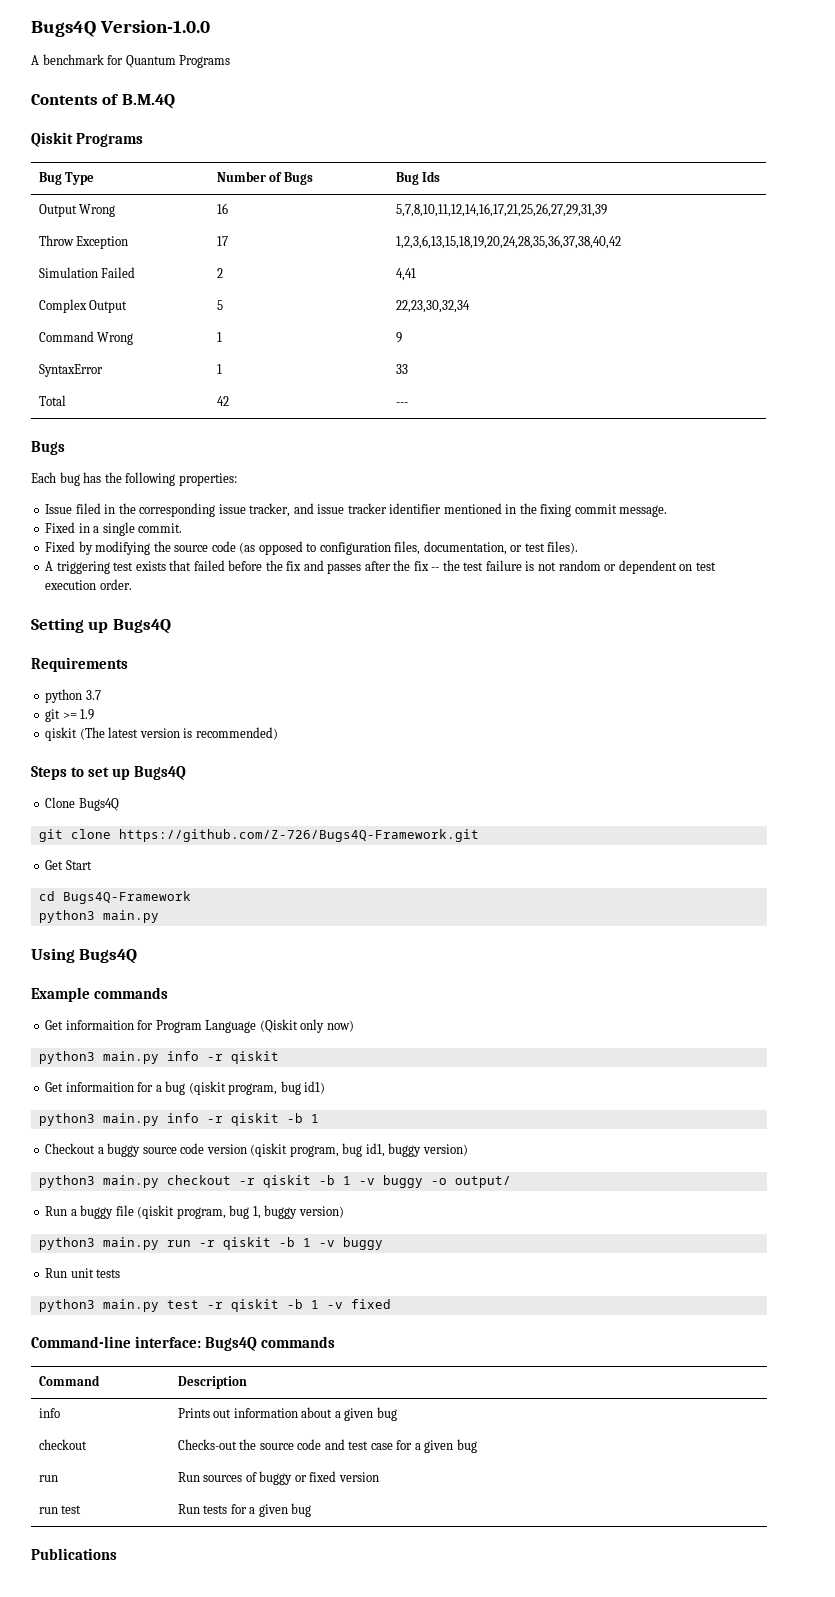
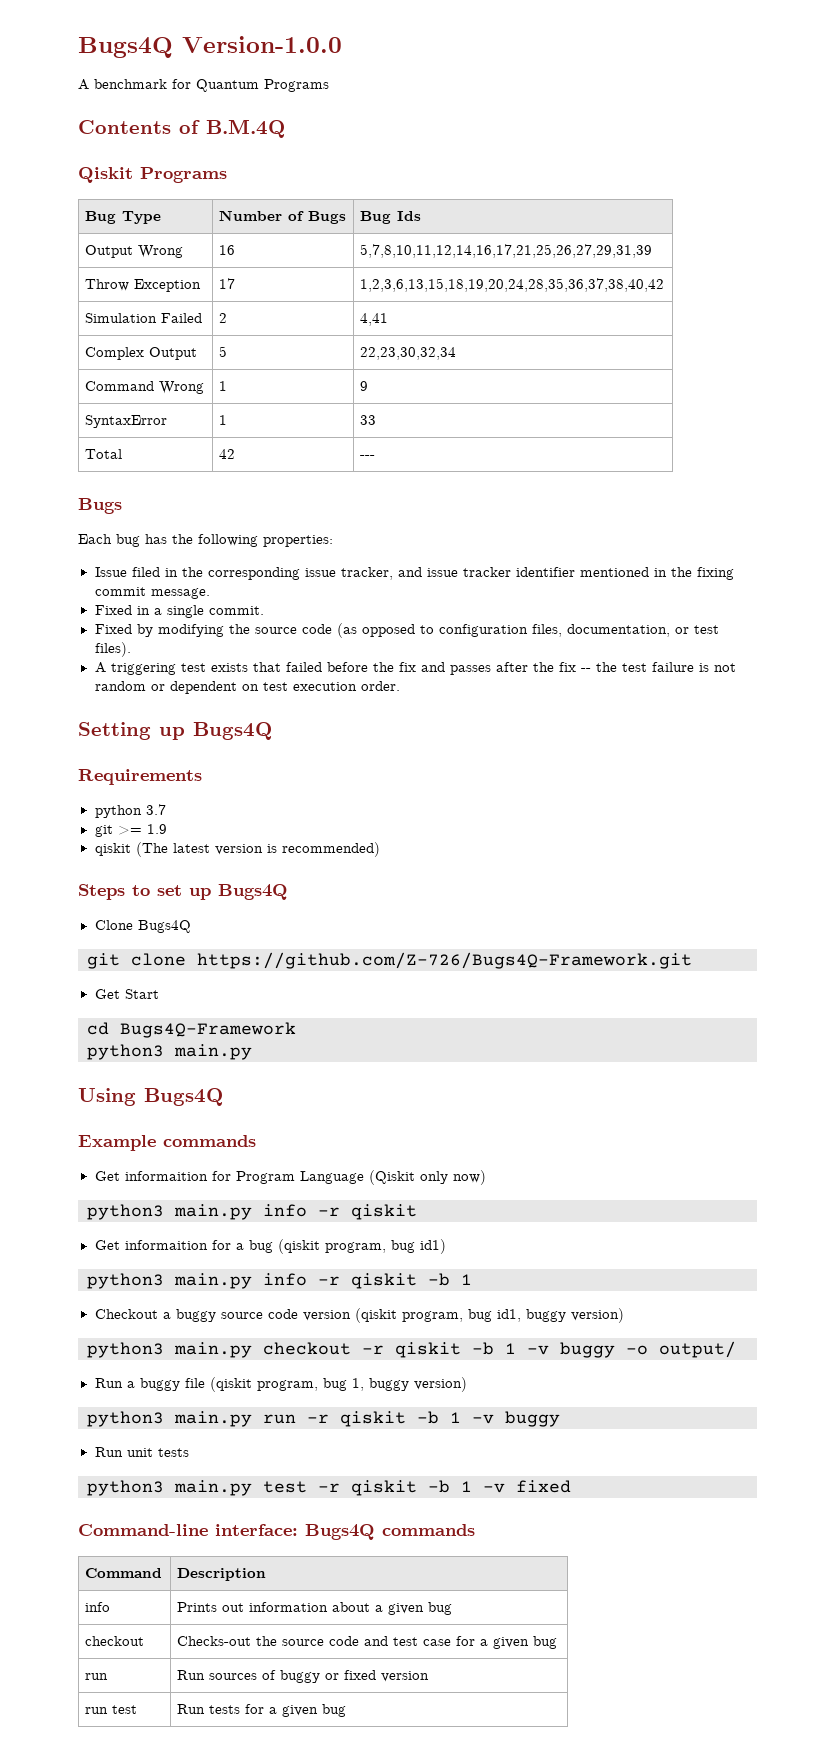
[31,1548,117,1560] // Publications -> (347, 1710) none

